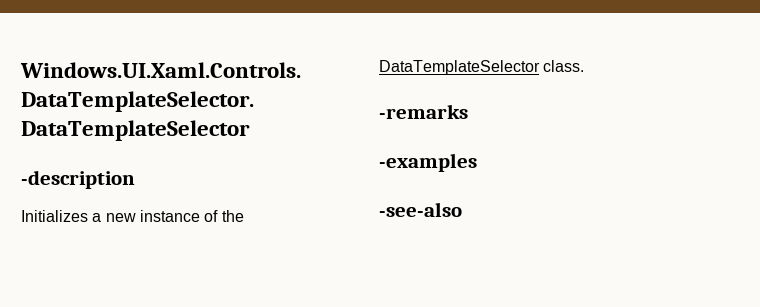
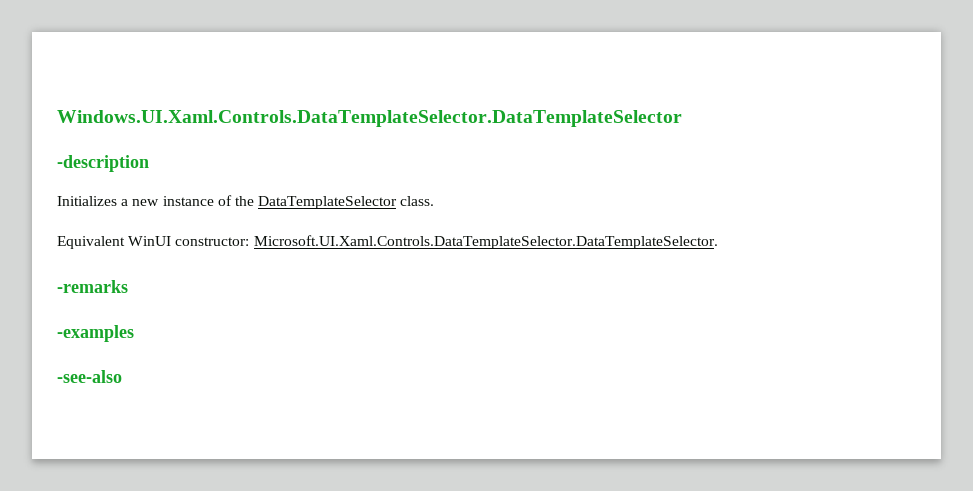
(585, 66) none -> [57,235,718,249] // Equivalent WinUI constructor: Microsoft.UI.Xaml.Controls.DataTemplateSelector.DataTemplateSelector.

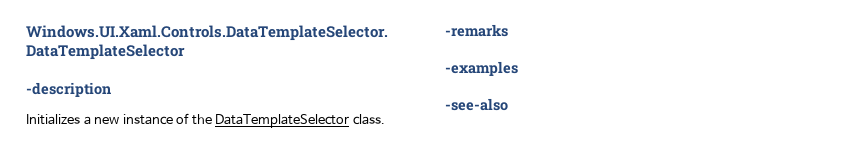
[57,235,718,249] // Equivalent WinUI constructor: Microsoft.UI.Xaml.Controls.DataTemplateSelector.DataTemplateSelector. -> (385, 119) none

